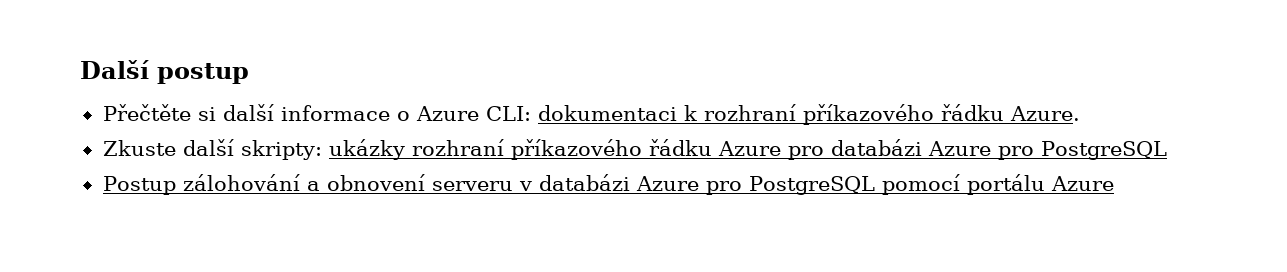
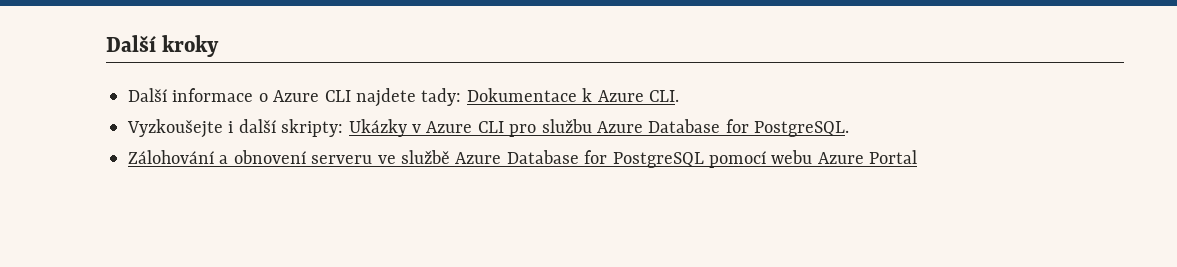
[80,60,249,84] [102,104,1080,125] [102,139,1167,160] [102,174,1114,195] Další postup // Přečtěte si další informace o Azure CLI: dokumentaci k rozhraní příkazového řádku Azure. // Zkuste další skripty: ukázky rozhraní příkazového řádku Azure pro databázi Azure pro PostgreSQL // Postup zálohování a obnovení serveru v databázi Azure pro PostgreSQL pomocí portálu Azure -> [106,35,220,57] [128,88,679,107] [127,119,850,138] [128,150,918,168] Další kroky // Další informace o Azure CLI najdete tady: Dokumentace k Azure CLI. // Vyzkoušejte i další skripty: Ukázky v Azure CLI pro službu Azure Database for PostgreSQL. // Zálohování a obnovení serveru ve službě Azure Database for PostgreSQL pomocí webu Azure Portal

